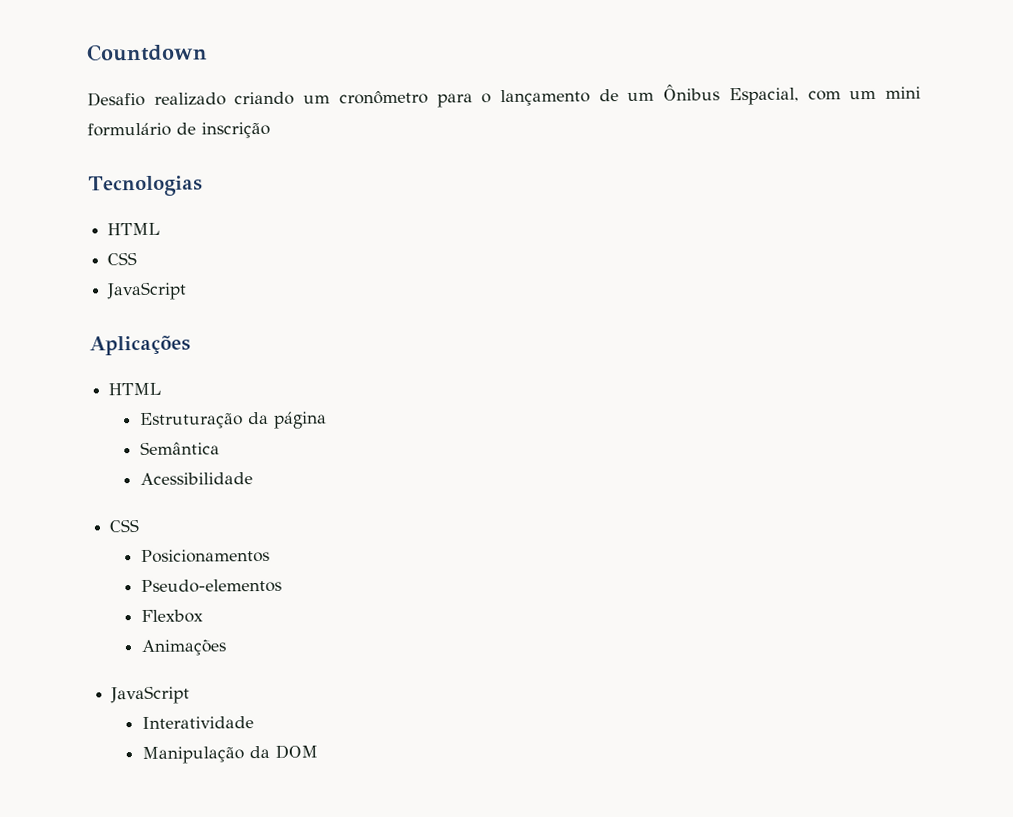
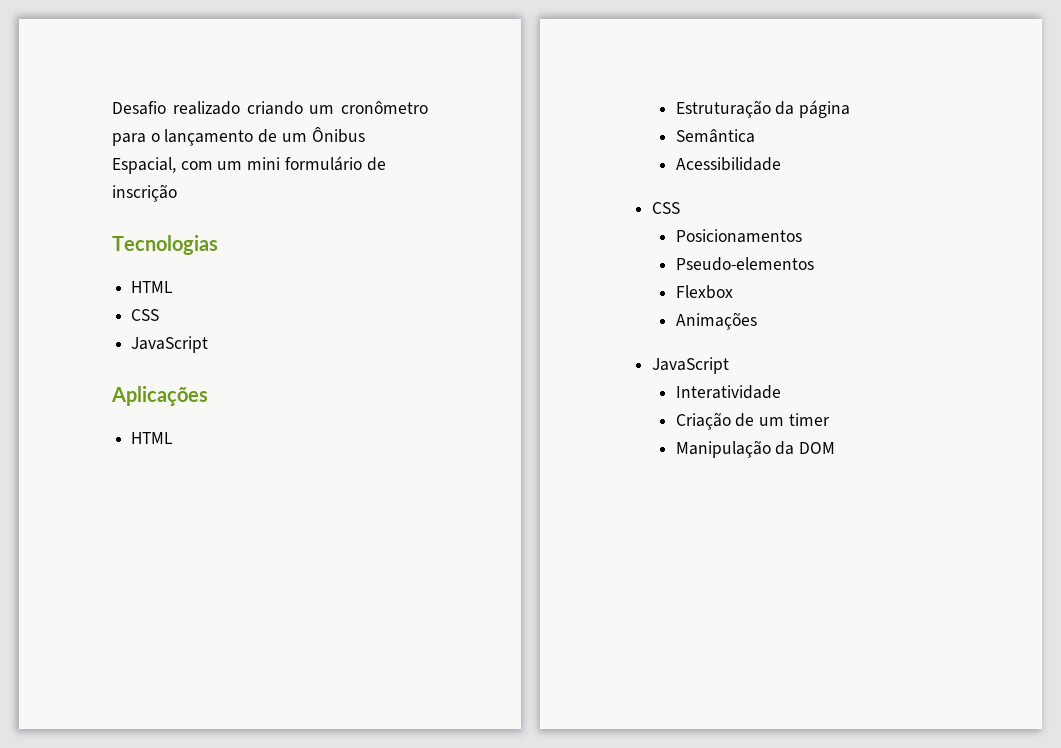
[86,43,208,62] Countdown // -> (112, 108) none
(255, 722) none -> [675,412,830,430] // Criação de um timer

